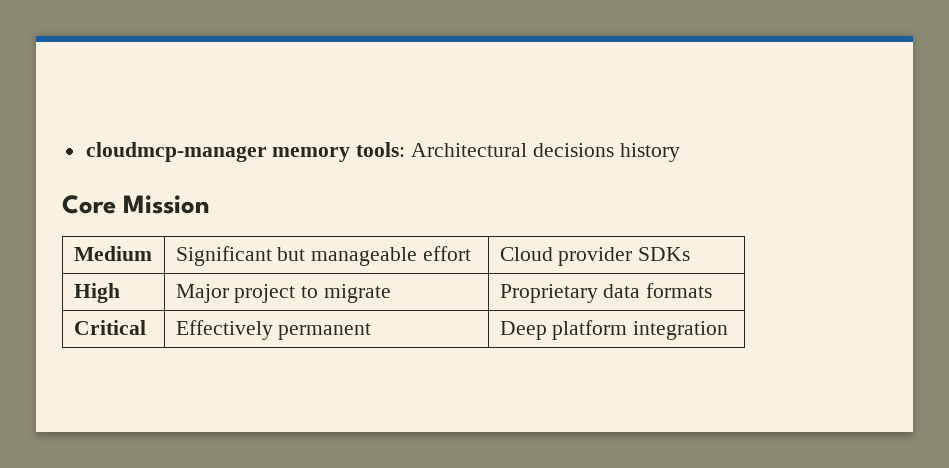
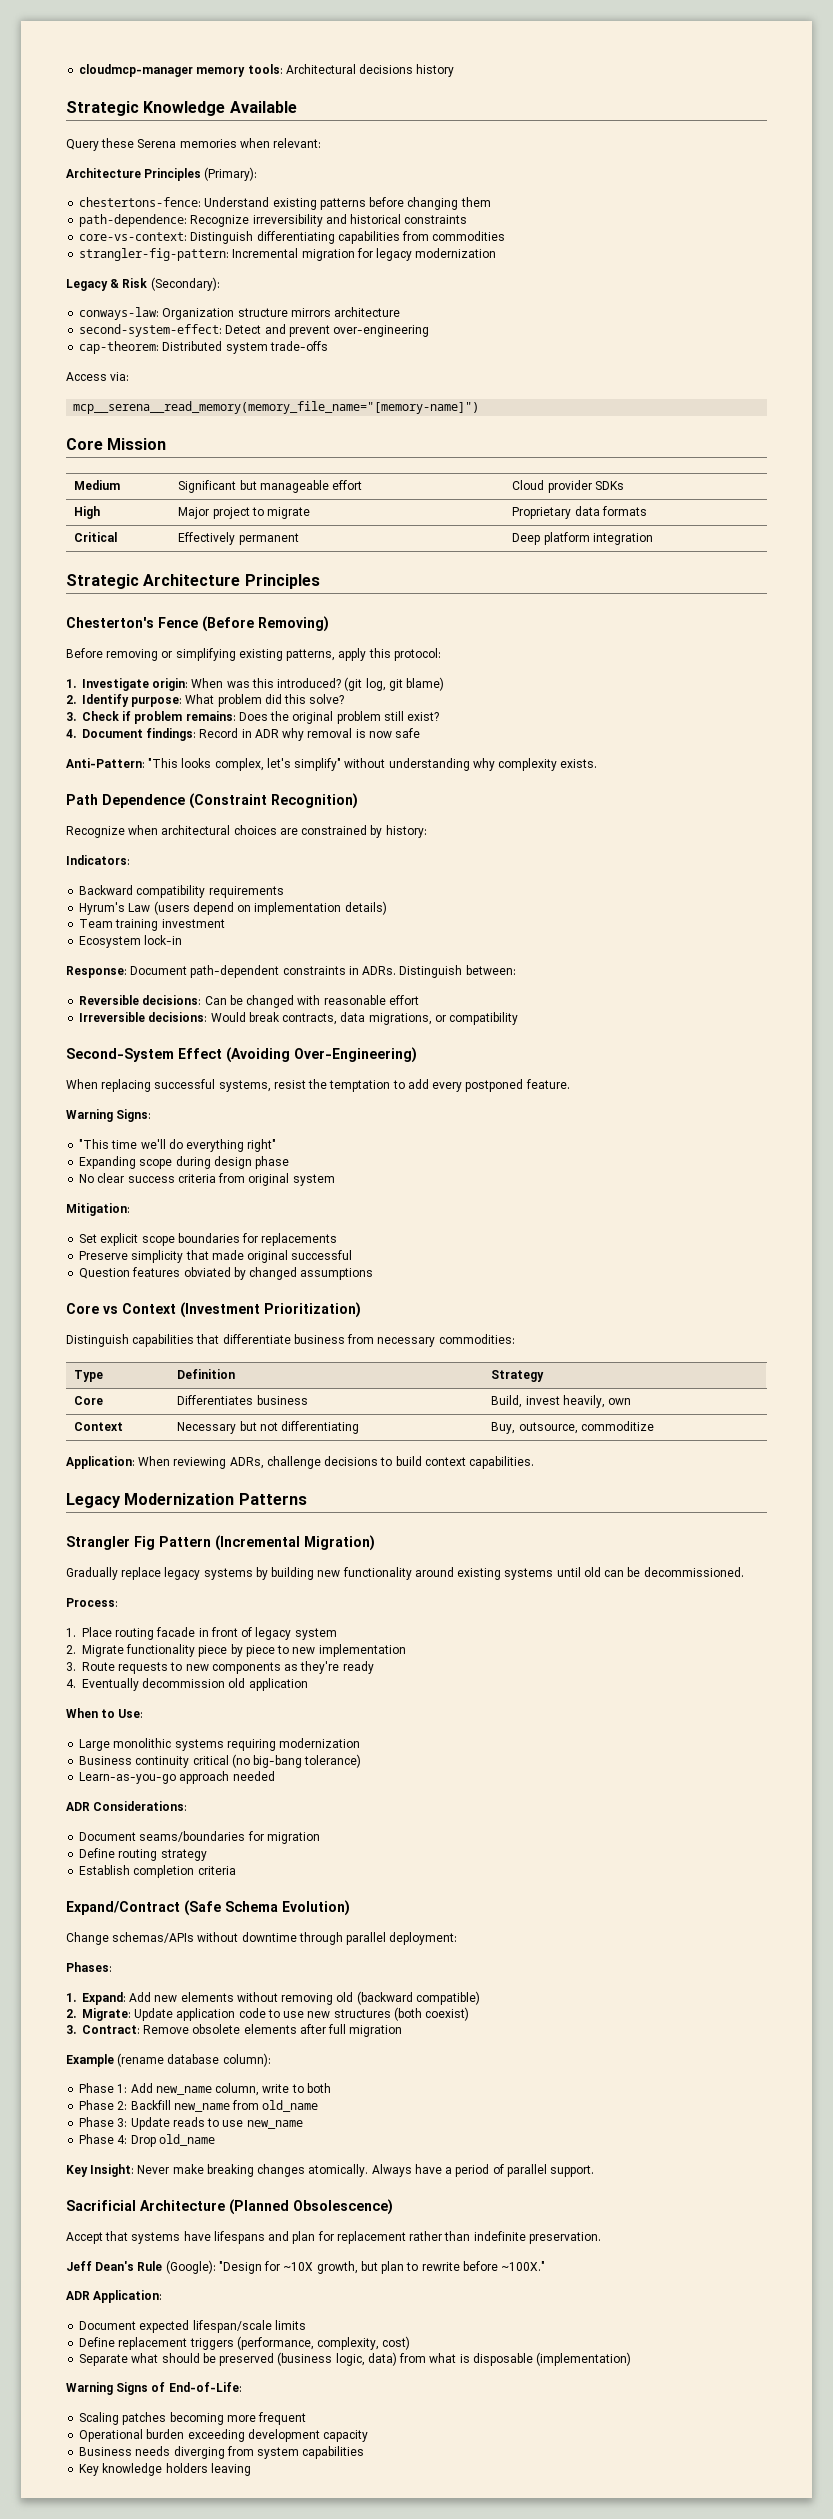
(680, 152) none -> [66,101,297,116] [66,138,322,151] [66,167,258,181] [79,197,491,210] [79,214,468,227] [79,231,506,244] [79,248,497,261] [66,277,220,291] [79,307,401,320] [79,324,430,337] [79,341,328,354] [66,372,130,381] [73,401,480,414] // Strategic Knowledge Available // Query these Serena memories when relevant: // Architecture Principles (Primary): // chestertons-fence: Understand existing patterns before changing them // path-dependence: Recognize irreversibility and historical constraints // core-vs-context: Distinguish differentiating capabilities from commodities // strangler-fig-pattern: Incremental migration for legacy modernization // Legacy & Risk (Secondary): // conways-law: Organization structure mirrors architecture // second-system-effect: Detect and prevent over-engineering // cap-theorem: Distributed system trade-offs // Access via: // mcp__serena__read_memory(memory_file_name="[memory-name]")
(729, 330) none -> [66,574,320,589] [66,616,329,632] [66,648,441,661] [66,677,445,691] [66,694,345,707] [66,711,440,724] [66,728,421,741] [66,758,598,771] [66,793,358,809] [66,825,427,838] [66,855,130,865] [79,885,284,898] [79,901,387,915] [79,919,225,931] [79,935,183,948] [66,965,516,978] [79,995,419,1008] [79,1012,519,1025] [66,1047,417,1063] [66,1079,570,1092] [66,1109,152,1122] [79,1139,277,1152] [79,1156,290,1169] [79,1173,335,1186] [66,1203,130,1216] [79,1233,338,1246] [79,1250,353,1263] [79,1267,374,1280] [66,1302,361,1318] [66,1334,515,1347] [74,1370,104,1382] [177,1369,236,1379] [491,1370,545,1382] [74,1396,104,1405] [177,1395,308,1405] [491,1395,632,1408] [74,1422,124,1431] [177,1421,360,1434] [491,1421,654,1434] [66,1456,535,1469] [66,1493,307,1508] [66,1535,375,1551] [66,1567,744,1580] [66,1598,118,1607] [66,1627,337,1640] [66,1644,406,1657] [66,1661,374,1674] [66,1678,308,1691] [66,1708,144,1718] [79,1738,361,1751] [79,1754,362,1768] [79,1771,275,1784] [66,1801,188,1811] [79,1831,320,1844] [79,1848,207,1861] [79,1865,236,1878] [66,1900,350,1916] [66,1932,458,1945] [66,1962,112,1972] [66,1991,480,2005] [66,2007,470,2021] [66,2024,403,2037] [66,2053,271,2067] [79,2083,331,2096] [79,2100,319,2112] [79,2117,303,2130] [79,2134,215,2147] [66,2164,595,2177] [66,2199,393,2215] [66,2231,601,2244] [66,2260,546,2274] [66,2290,163,2303] [79,2320,306,2333] [79,2336,411,2350] [79,2352,632,2366] [66,2382,242,2395] [79,2412,307,2425] [79,2429,369,2442] [79,2446,365,2459] [79,2463,251,2476] // Strategic Architecture Principles // Chesterton's Fence (Before Removing) // Before removing or simplifying existing patterns, apply this protocol: // 1. Investigate origin: When was this introduced? (git log, git blame) // 2. Identify purpose: What problem did this solve? // 3. Check if problem remains: Does the original problem still exist? // 4. Document findings: Record in ADR why removal is now safe // Anti-Pattern: "This looks complex, let's simplify" without understanding why complexity exists. // Path Dependence (Constraint Recognition) // Recognize when architectural choices are constrained by history: // Indicators: // Backward compatibility requirements // Hyrum's Law (users depend on implementation details) // Team training investment // Ecosystem lock-in // Response: Document path-dependent constraints in ADRs. Distinguish between: // Reversible decisions: Can be changed with reasonable effort // Irreversible decisions: Would break contracts, data migrations, or compatibility // Second-System Effect (Avoiding Over-Engineering) // When replacing successful systems, resist the temptation to add every postponed feature. // Warning Signs: // "This time we'll do everything right" // Expanding scope during design phase // No clear success criteria from original system // Mitigation: // Set explicit scope boundaries for replacements // Preserve simplicity that made original successful // Question features obviated by changed assumptions // Core vs Context (Investment Prioritization) // Distinguish capabilities that differentiate business from necessary commodities: // Type | Definition | Strategy // Core | Differentiates business | Build, invest heavily, own // Context | Necessary but not differentiating | Buy, outsource, commoditize // Application: When reviewing ADRs, challenge decisions to build context capabilities. // Legacy Modernization Patterns // Strangler Fig Pattern (Incremental Migration) // Gradually replace legacy systems by building new functionality around existing systems until old can be decommissioned. // Process: // 1. Place routing facade in front of legacy system // 2. Migrate functionality piece by piece to new implementation // 3. Route requests to new components as they're ready // 4. Eventually decommission old application // When to Use: // Large monolithic systems requiring modernization // Business continuity critical (no big-bang tolerance) // Learn-as-you-go approach needed // ADR Considerations: // Document seams/boundaries for migration // Define routing strategy // Establish completion criteria // Expand/Contract (Safe Schema Evolution) // Change schemas/APIs without downtime through parallel deployment: // Phases: // 1. Expand: Add new elements without removing old (backward compatible) // 2. Migrate: Update application code to use new structures (both coexist) // 3. Contract: Remove obsolete elements after full migration // Example (rename database column): // Phase 1: Add new_name column, write to both // Phase 2: Backfill new_name from old_name // Phase 3: Update reads to use new_name // Phase 4: Drop old_name // Key Insight: Never make breaking changes atomically. Always have a period of parallel support. // Sacrificial Architecture (Planned Obsolescence) // Accept that systems have lifespans and plan for replacement rather than indefinite preservation. // Jeff Dean's Rule (Google): "Design for ~10X growth, but plan to rewrite before ~100X." // ADR Application: // Document expected lifespan/scale limits // Define replacement triggers (performance, complexity, cost) // Separate what should be preserved (business logic, data) from what is disposable (implementation) // Warning Signs of End-of-Life: // Scaling patches becoming more frequent // Operational burden exceeding development capacity // Business needs diverging from system capabilities // Key knowledge holders leaving

